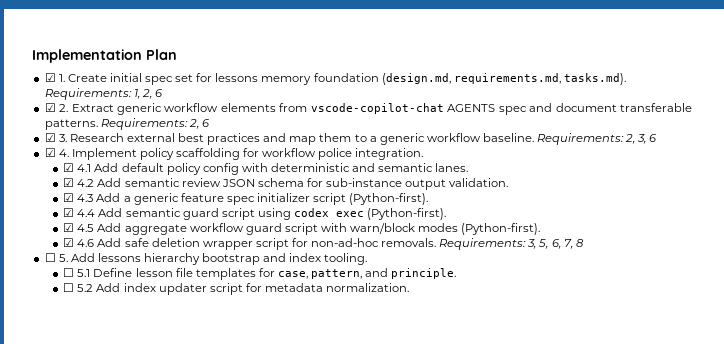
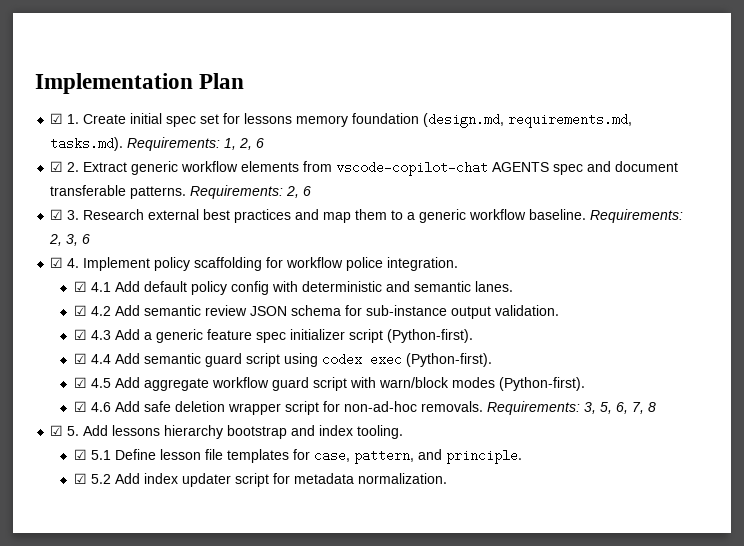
[44,253,56,262] ☐ -> [50,425,64,436] ☑
[63,268,75,277] ☐ -> [73,449,87,460] ☑
[63,283,75,292] ☐ -> [73,473,87,484] ☑

